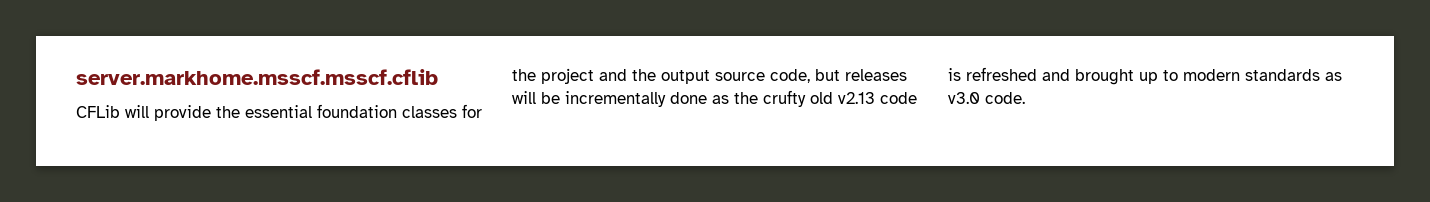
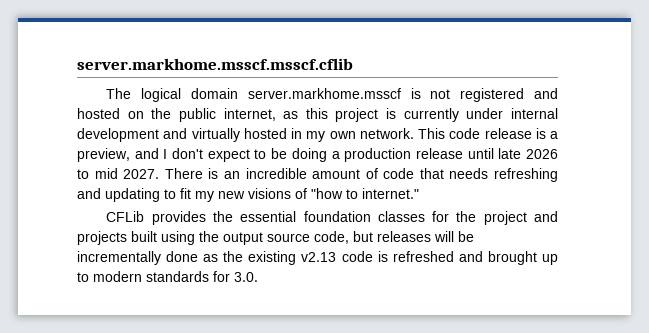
(438, 77) none -> [106,88,558,102] [77,108,558,122] [77,128,558,142] [77,148,558,162] [77,168,558,182] [77,188,419,202] // The logical domain server.markhome.msscf is not registered and hosted on the public internet, as this project is currently under internal development and virtually hosted in my own network. This code release is a preview, and I don't expect to be doing a production release until late 2026 to mid 2027. There is an incredible amount of code that needs refreshing and updating to fit my new visions of "how to internet."
[125,105,211,121] will provide -> [151,211,206,225] provides
(627, 75) none -> [77,231,195,245] projects built using
[763,90,833,107] crufty old -> [248,251,297,265] existing
[1325,72,1342,81] [948,92,1025,104] as v3.0 code. -> [213,271,258,282] for 3.0.

